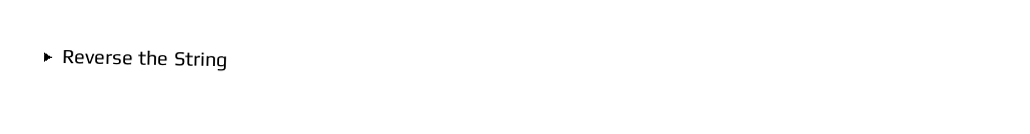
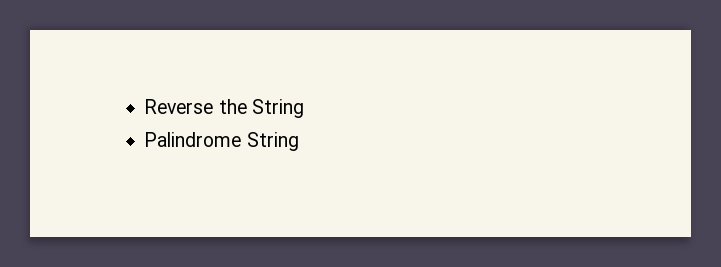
(228, 61) none -> [144,132,299,151] // Palindrome String

